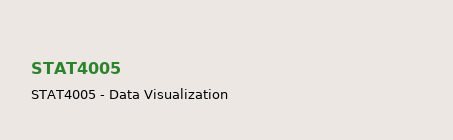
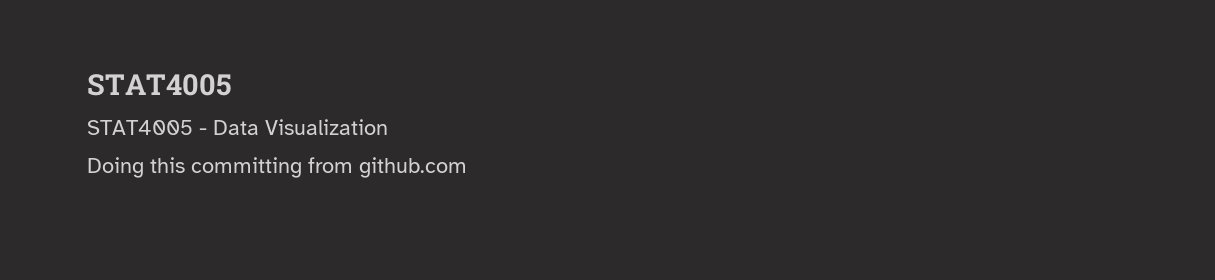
(228, 93) none -> [87,157,467,178] // Doing this committing from github.com

